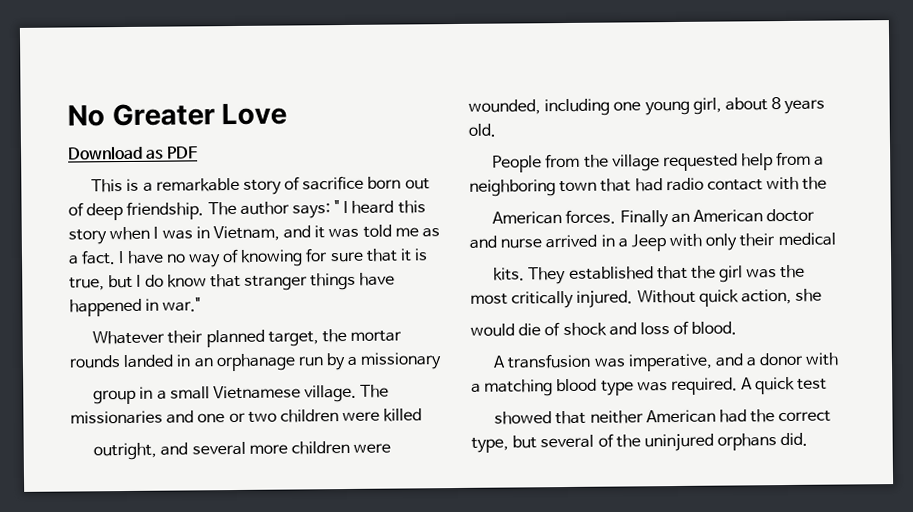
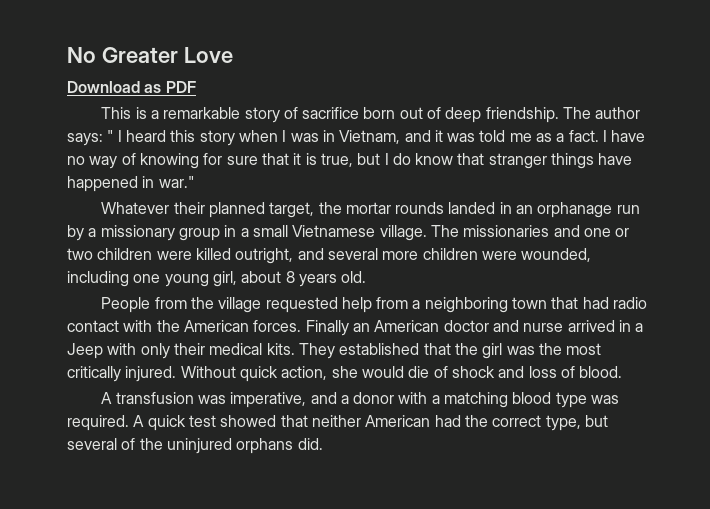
(443, 361) // -> (175, 233) none
(423, 415) // -> (231, 254) none
(828, 183) // -> (180, 326) none
(836, 239) // -> (263, 349) none
(823, 295) // -> (358, 372) none
(828, 384) // -> (216, 421) none

